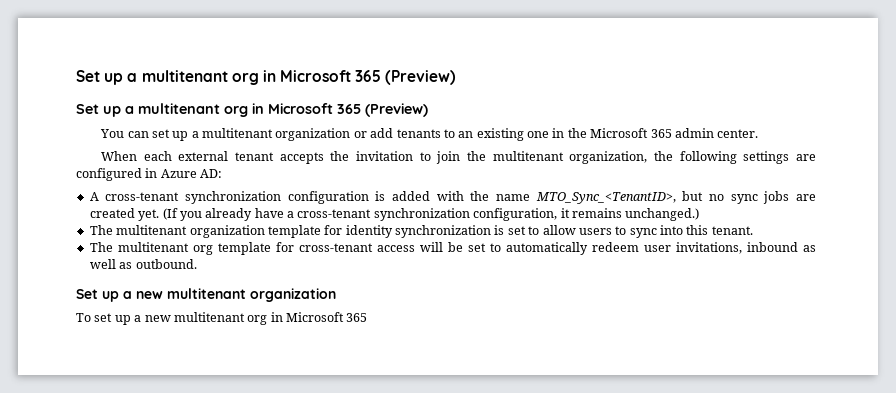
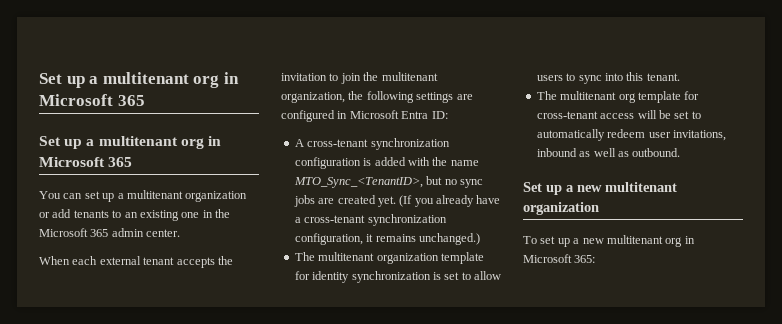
[76,70,457,85] [76,103,428,117] Set up a multitenant org in Microsoft 365 (Preview) // Set up a multitenant org in Microsoft 365 (Preview) -> [39,72,239,88] [39,94,145,106] [39,136,221,149] [39,157,133,167] Set up a multitenant org in Microsoft 365 // Set up a multitenant org in Microsoft 365
[160,169,223,178] Azure AD: -> [349,110,448,119] Microsoft Entra ID:
[346,313,368,322] 365 -> [574,255,596,263] 365:

